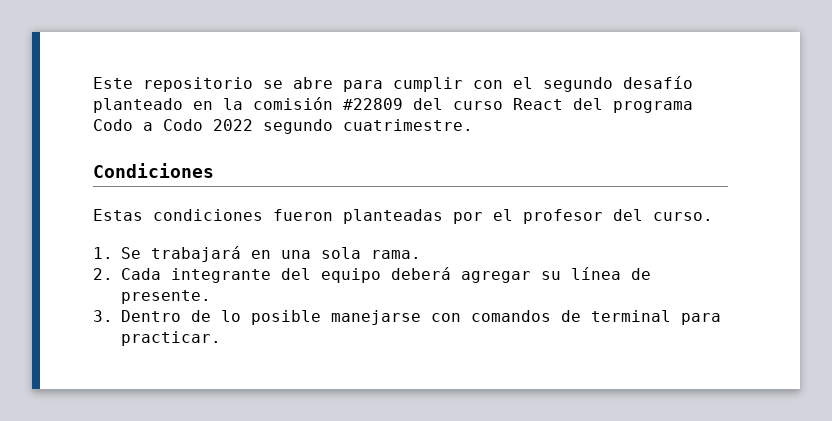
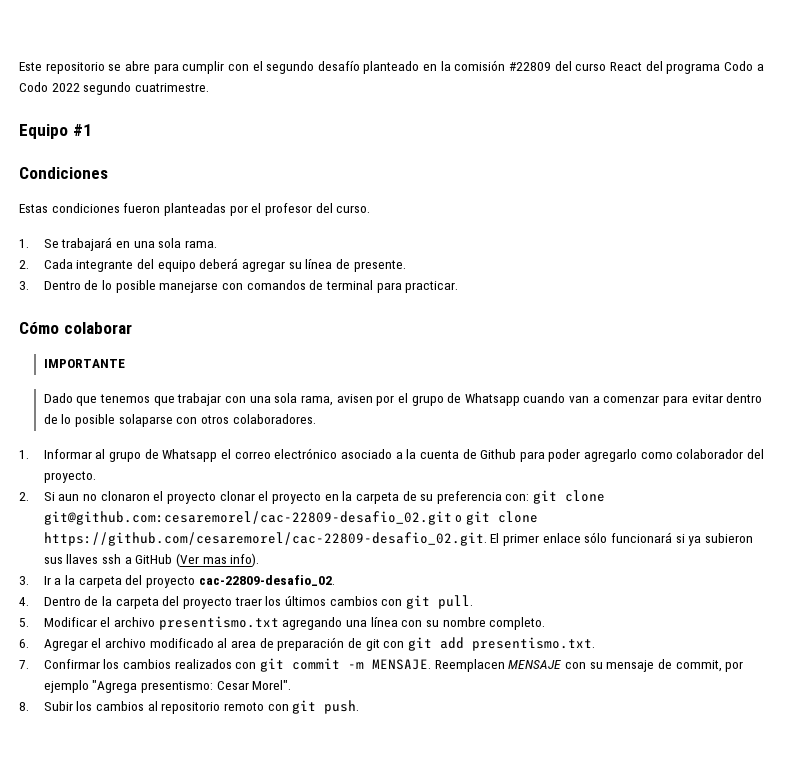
(473, 125) none -> [19,124,92,139] // Equipo #1
(221, 338) none -> [19,322,132,334] [43,359,125,368] [43,393,763,406] [43,414,316,427] [19,448,765,462] [43,471,96,483] [19,490,606,504] [43,511,539,525] [43,532,753,546] [43,553,260,567] [19,575,335,588] [19,595,473,609] [19,616,546,630] [19,637,595,651] [19,658,744,672] [43,680,292,693] [19,700,360,714] // Cómo colaborar // IMPORTANTE // Dado que tenemos que trabajar con una sola rama, avisen por el grupo de Whatsapp cuando van a comenzar para evitar dentro de lo posible solaparse con otros colaboradores. // 1. Informar al grupo de Whatsapp el correo electrónico asociado a la cuenta de Github para poder agregarlo como colaborador del proyecto. // 2. Si aun no clonaron el proyecto clonar el proyecto en la carpeta de su preferencia con: git clone git@github.com:cesaremorel/cac-22809-desafio_02.git o git clone https://github.com/cesaremorel/cac-22809-desafio_02.git. El primer enlace sólo funcionará si ya subieron sus llaves ssh a GitHub (Ver mas info). // 3. Ir a la carpeta del proyecto cac-22809-desafio_02. // 4. Dentro de la carpeta del proyecto traer los últimos cambios con git pull. // 5. Modificar el archivo presentismo.txt agregando una línea con su nombre completo. // 6. Agregar el archivo modificado al area de preparación de git con git add presentismo.txt. // 7. Confirmar los cambios realizados con git commit -m MENSAJE. Reemplacen MENSAJE con su mensaje de commit, por ejemplo "Agrega presentismo: Cesar Morel". // 8. Subir los cambios al repositorio remoto con git push.

